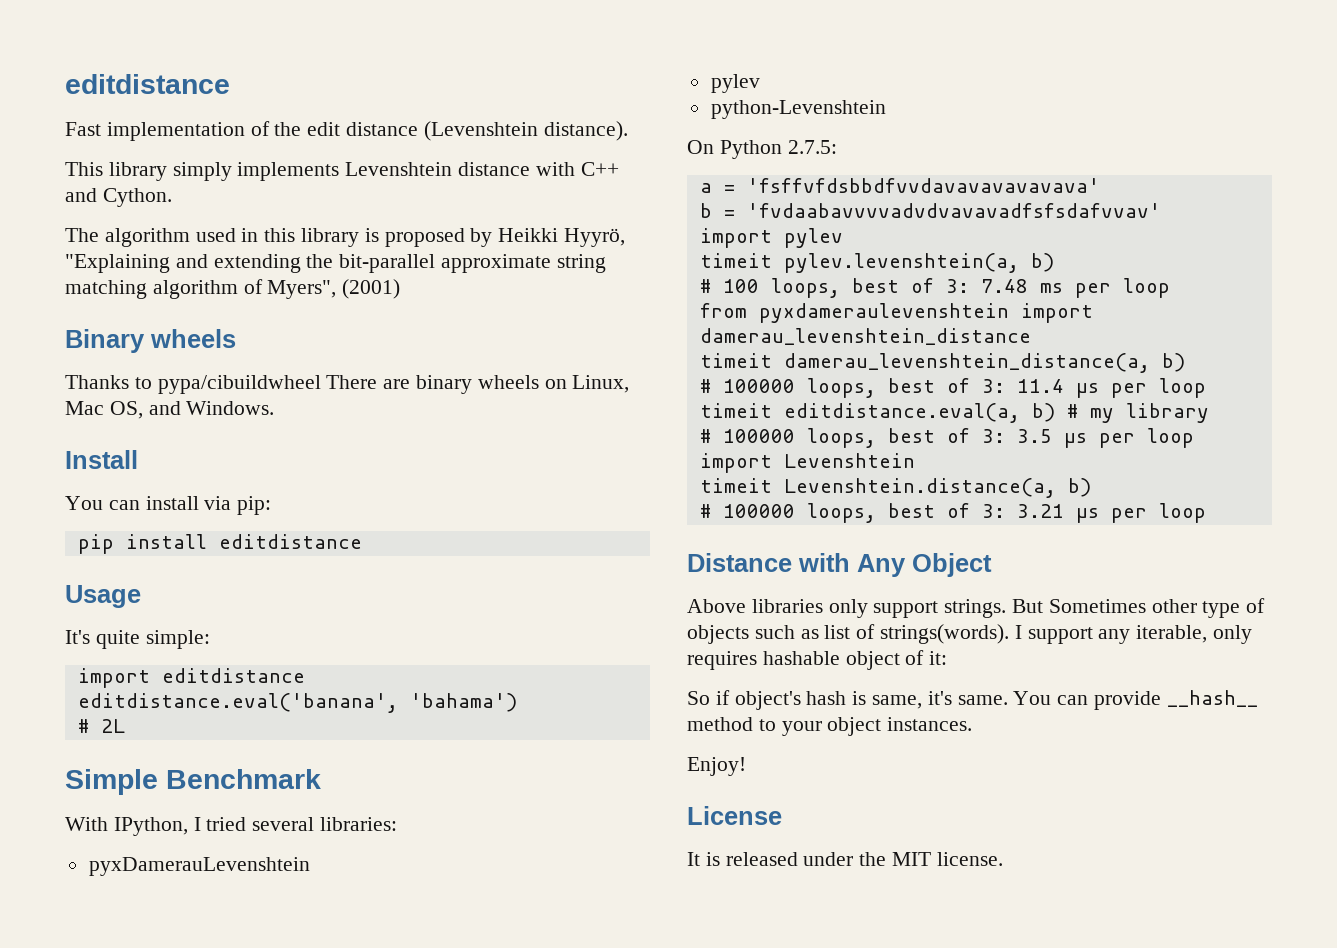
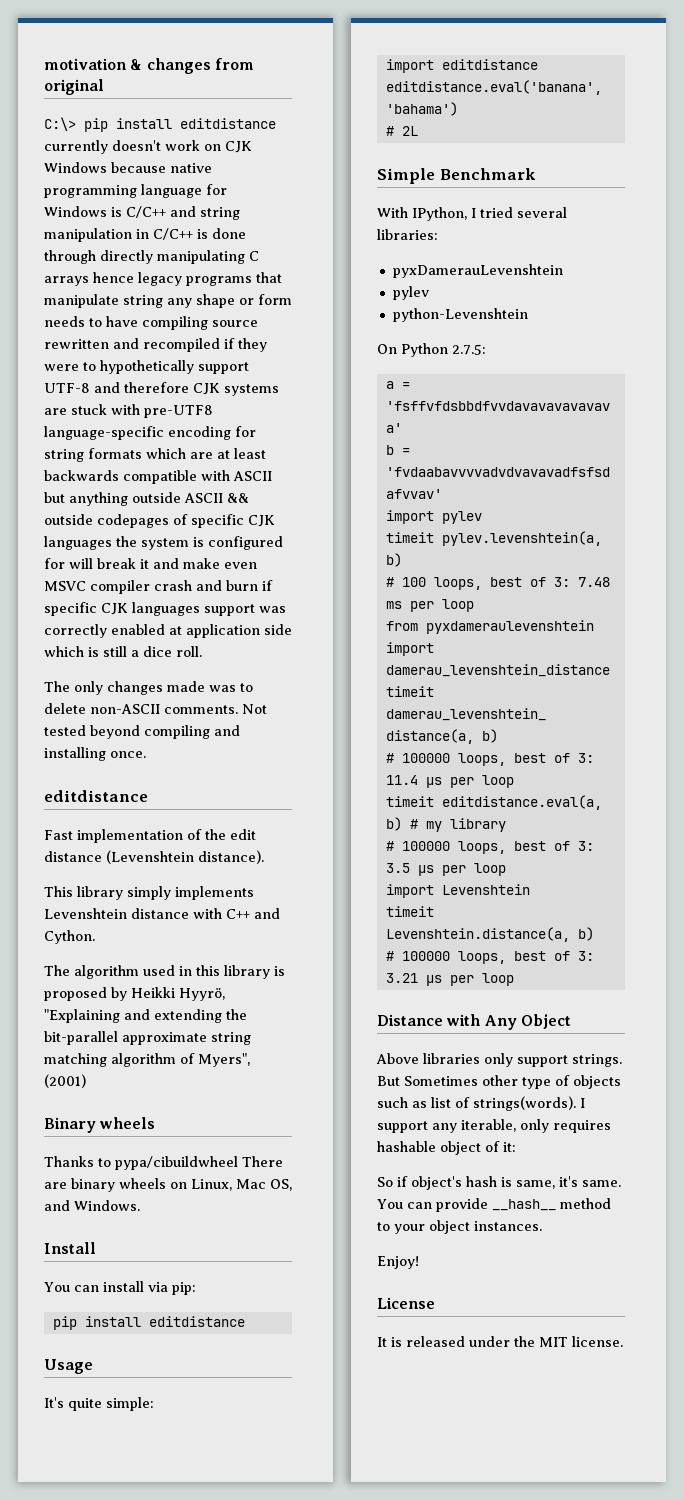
(65, 84) none -> [44,58,254,74] [44,79,104,95] [44,117,276,132] [44,140,252,154] [44,162,212,173] [44,184,227,198] [44,206,240,220] [44,228,246,242] [44,250,259,264] [44,272,282,286] [44,294,292,308] [44,316,258,330] [44,338,267,352] [44,360,249,374] [44,382,279,396] [44,404,213,418] [44,426,256,440] [44,448,266,462] [44,470,272,484] [44,492,249,506] [44,514,275,528] [44,536,283,550] [44,558,257,569] [44,580,273,594] [44,602,286,616] [44,624,292,638] [44,646,202,657] [44,681,253,695] [44,703,267,714] [44,725,240,739] [44,747,146,761] motivation & changes from original // C:\> pip install editdistance currently doesn't work on CJK Windows because native programming language for Windows is C/C++ and string manipulation in C/C++ is done through directly manipulating C arrays hence legacy programs that manipulate string any shape or form needs to have compiling source rewritten and recompiled if they were to hypothetically support UTF-8 and therefore CJK systems are stuck with pre-UTF8 language-specific encoding for string formats which are at least backwards compatible with ASCII but anything outside ASCII && outside codepages of specific CJK languages the system is configured for will break it and make even MSVC compiler crash and burn if specific CJK languages support was correctly enabled at application side which is still a dice roll. // The only changes made was to delete non-ASCII comments. Not tested beyond compiling and installing once. //

